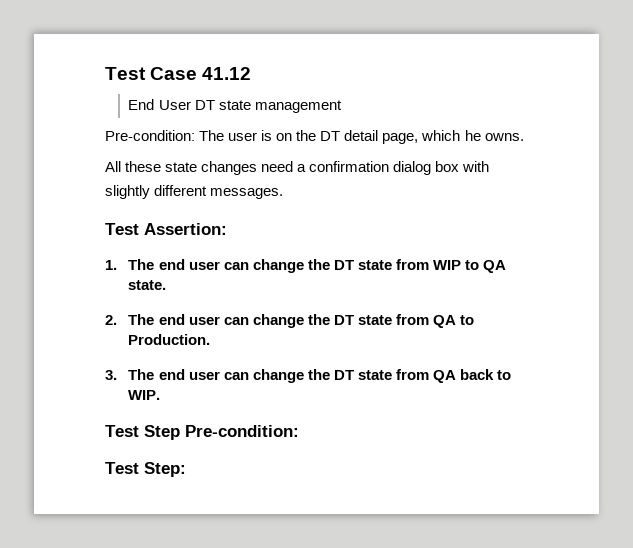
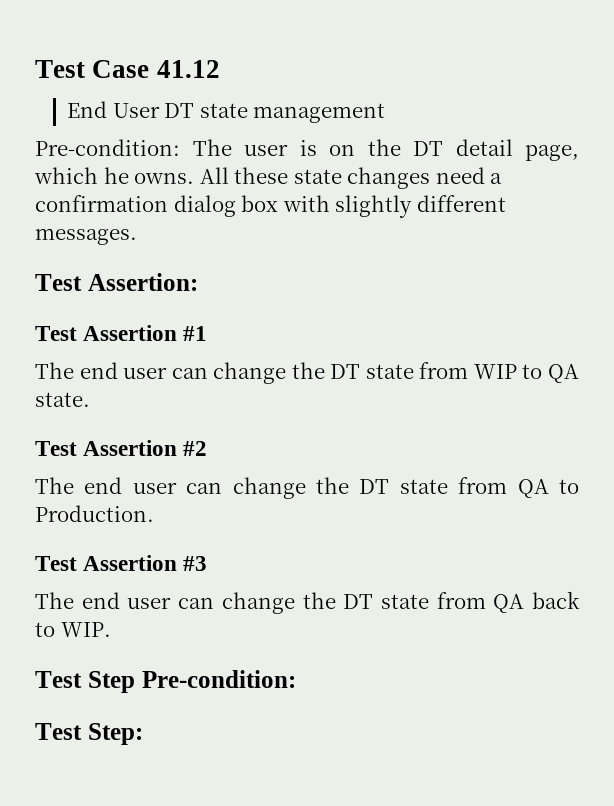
(524, 137) // -> (195, 178) none
[105,260,117,270] 1. -> [35,325,208,341] Test Assertion #1 //
[105,315,117,325] 2. -> [35,440,208,456] Test Assertion #2 //
[105,370,117,380] 3. -> [35,555,208,571] Test Assertion #3 //

